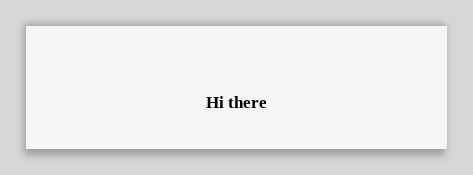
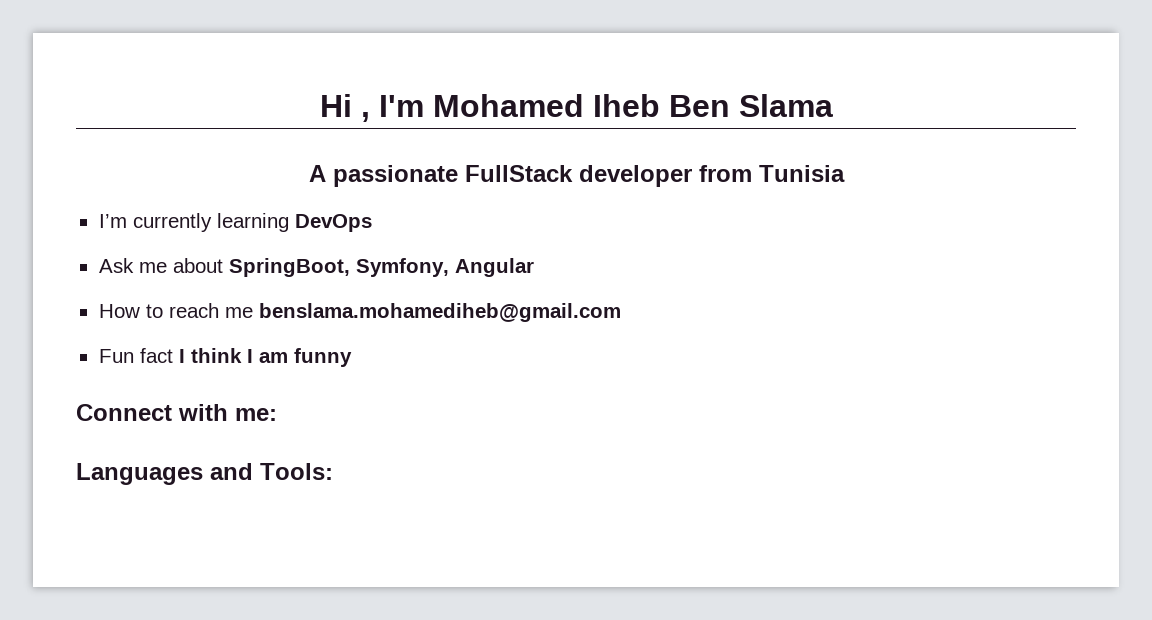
[228,96,268,108] there -> [360,94,833,122] [308,165,845,187] [98,213,372,232] [98,258,534,277] [98,303,621,322] [98,348,352,367] [76,404,277,421] [76,463,333,485] , I'm Mohamed Iheb Ben Slama // A passionate FullStack developer from Tunisia // I’m currently learning DevOps // Ask me about SpringBoot, Symfony, Angular // How to reach me benslama.mohamediheb@gmail.com // Fun fact I think I am funny // Connect with me: // Languages and Tools:

